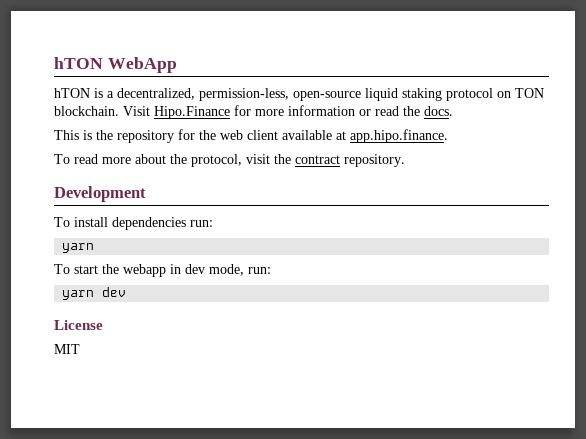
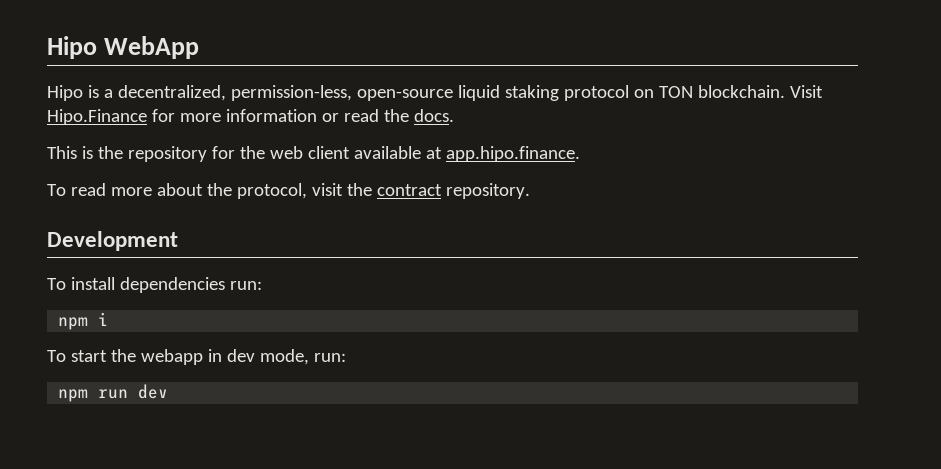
[54,57,103,69] hTON -> [47,36,97,59] Hipo
[54,88,90,98] hTON -> [47,85,83,101] Hipo
[62,243,95,253] yarn -> [58,312,109,330] npm i
[62,287,127,300] [54,320,103,330] [54,344,80,354] yarn dev // License // MIT -> [58,384,169,402] npm run dev

